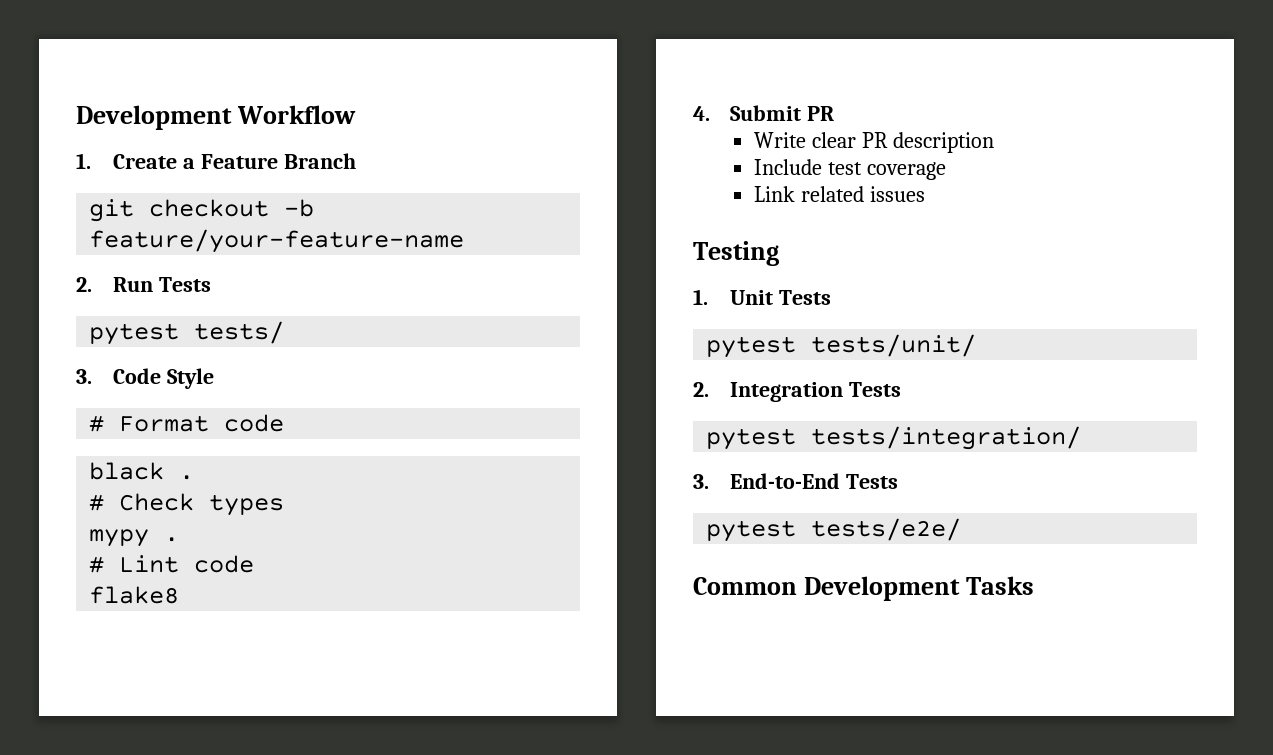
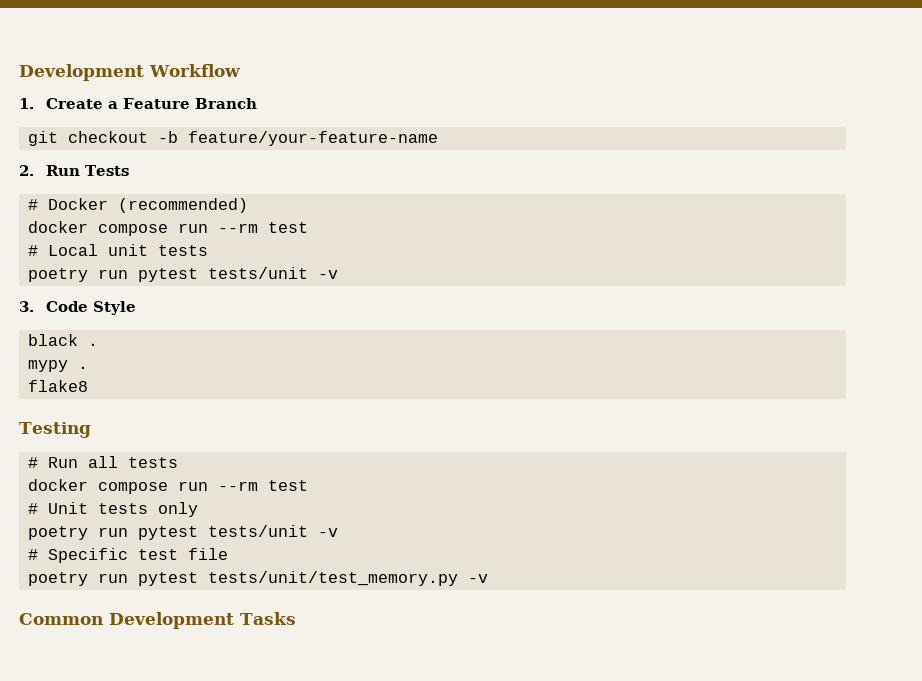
[89,321,285,345] pytest tests/ -> [28,198,248,213] [28,221,308,236] [28,244,208,256] [28,267,338,282] # Docker (recommended) // docker compose run --rm test // # Local unit tests // poetry run pytest tests/unit -v
[89,414,285,432] // # Format code -> (136, 308) none
[89,493,285,516] // # Check types -> (98, 344) none
[89,555,255,573] [89,586,180,604] [693,105,834,121] [754,132,994,153] [754,159,947,180] [754,186,926,202] [693,241,779,266] [693,289,831,305] [706,334,977,358] [693,382,901,402] [706,426,1082,450] [693,473,898,489] [706,518,962,542] # Lint code // flake8 // 4. Submit PR // Write clear PR description // Include test coverage // Link related issues // Testing // 1. Unit Tests // pytest tests/unit/ // 2. Integration Tests // pytest tests/integration/ // 3. End-to-End Tests // pytest tests/e2e/ -> [28,380,88,392] [19,422,91,438] [28,456,178,468] [28,479,308,494] [28,502,198,517] [28,525,338,540] [28,548,228,563] [28,571,488,586] flake8 // Testing // # Run all tests // docker compose run --rm test // # Unit tests only // poetry run pytest tests/unit -v // # Specific test file // poetry run pytest tests/unit/test_memory.py -v

